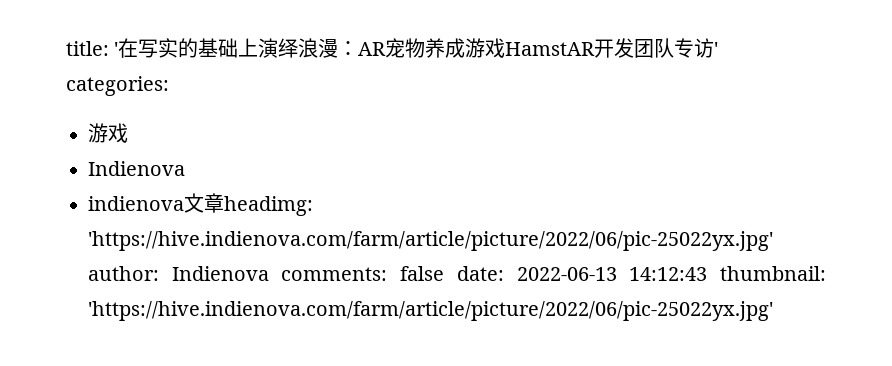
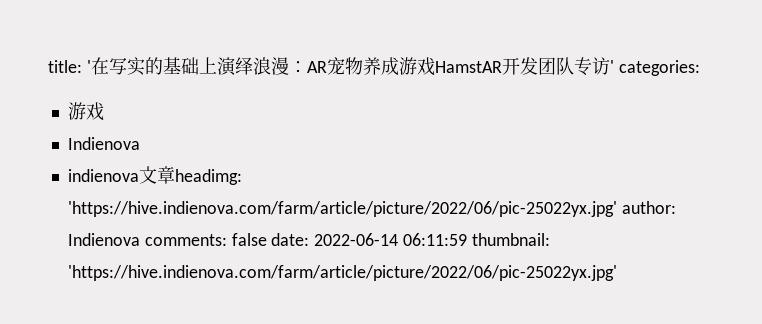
[516,267,708,281] 2022-06-13 14:12:43 -> [314,233,468,246] 2022-06-14 06:11:59

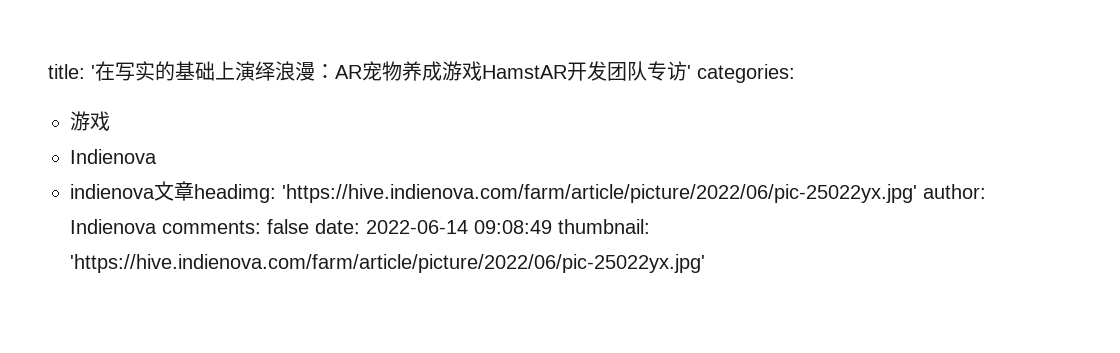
[403,233,468,246] 06:11:59 -> [474,220,552,234] 09:08:49

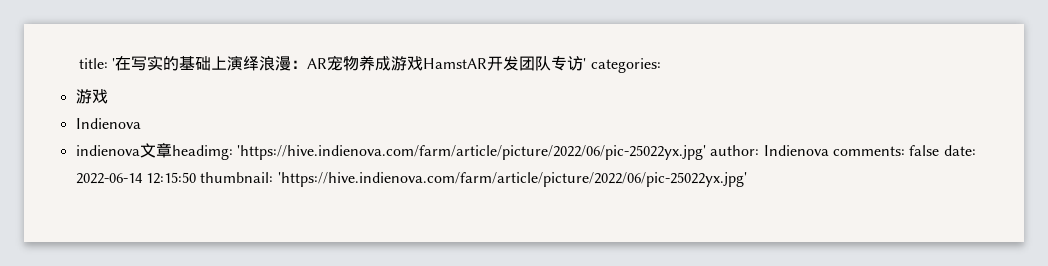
[474,220,552,234] 09:08:49 -> [145,172,196,184] 12:15:50

